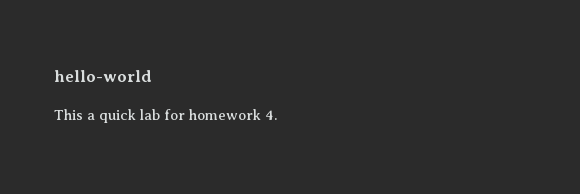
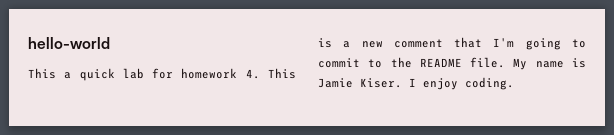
(277, 115) none -> [268,68,296,79] [318,37,586,50] [318,57,586,70] [318,77,514,90] This is a new comment that I'm going to commit to the README file. My name is Jamie Kiser. I enjoy coding.

